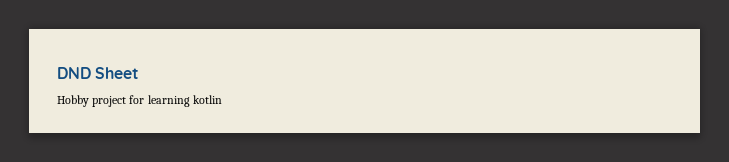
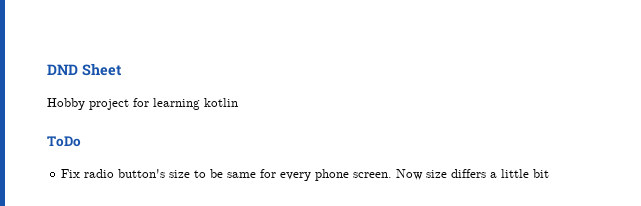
(222, 99) none -> [47,136,81,147] [61,169,550,181] // ToDo // Fix radio button's size to be same for every phone screen. Now size differs a little bit

